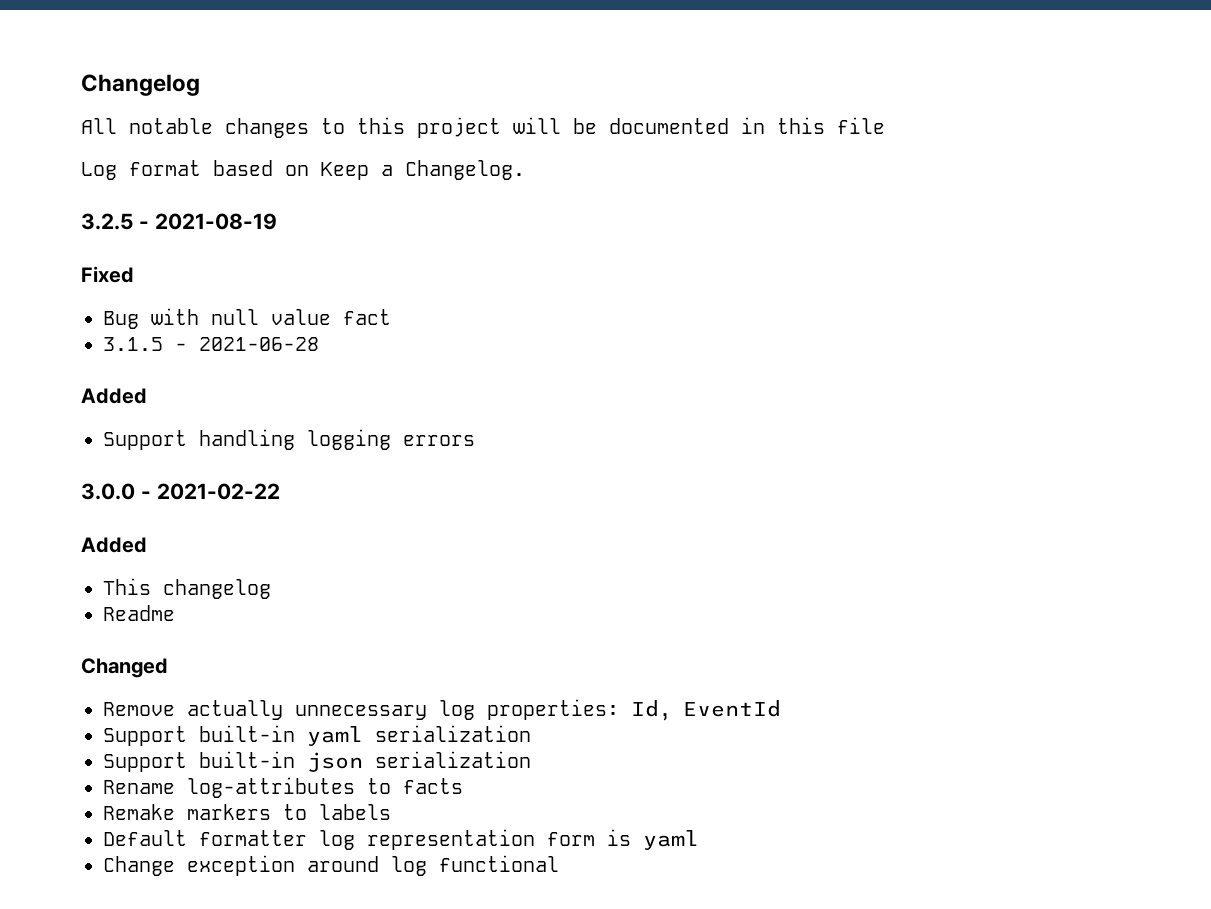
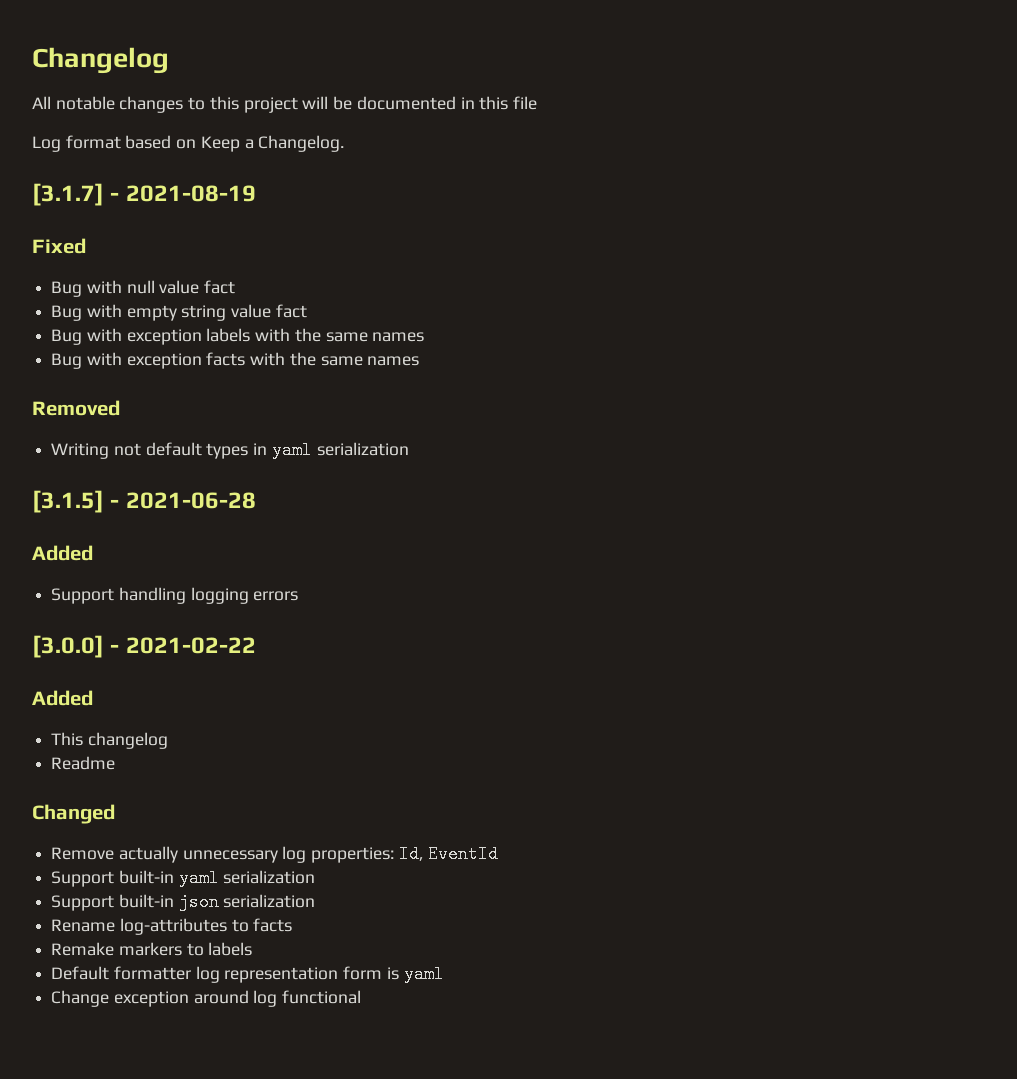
[81,213,133,230] 3.2.5 -> [32,183,104,206] [3.1.7]
[103,337,163,351] 3.1.5 -> [51,304,307,321] [51,328,425,345] [51,352,420,369] [32,400,120,416] [51,441,409,459] [32,490,104,513] Bug with empty string value fact // Bug with exception labels with the same names // Bug with exception facts with the same names // Removed // Writing not default types in yaml serialization // [3.1.5]
[81,483,135,500] 3.0.0 -> [32,635,104,658] [3.0.0]

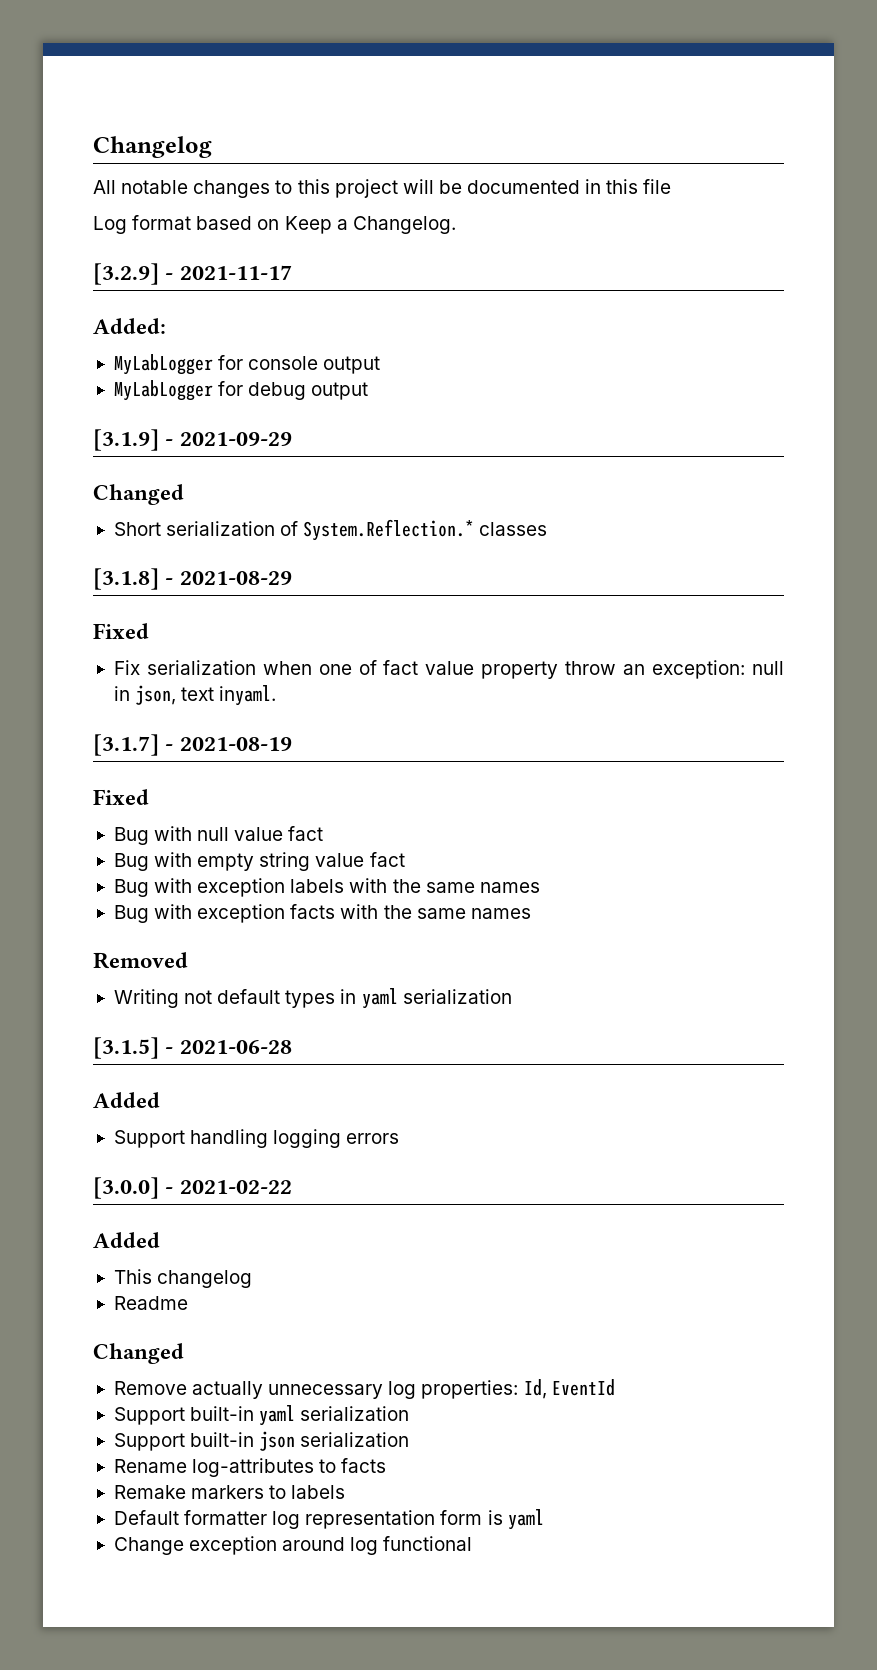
(345, 143) none -> [93,263,292,285] [93,318,166,334] [113,354,381,375] [113,380,369,401] [93,429,292,451] [93,484,184,505] [113,519,548,541] [93,568,292,590] [93,623,149,639] [113,660,784,679] [113,685,277,706] // [3.2.9] - 2021-11-17 // Added: // MyLabLogger for console output // MyLabLogger for debug output // [3.1.9] - 2021-09-29 // Changed // Short serialization of System.Reflection.* classes // [3.1.8] - 2021-08-29 // Fixed // Fix serialization when one of fact value property throw an exception: null in json, text inyaml.

